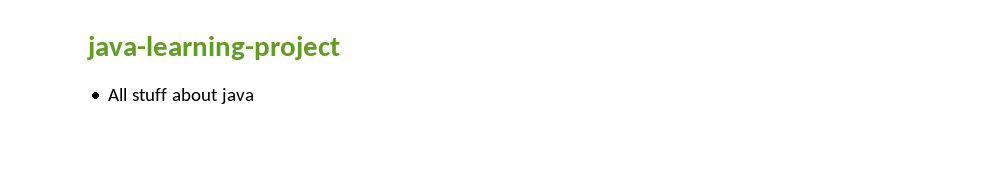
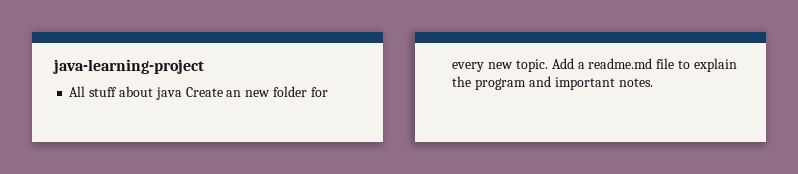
(255, 96) none -> [185,86,328,97] [452,58,737,72] [452,76,653,90] Create an new folder for every new topic. Add a readme.md file to explain the program and important notes.

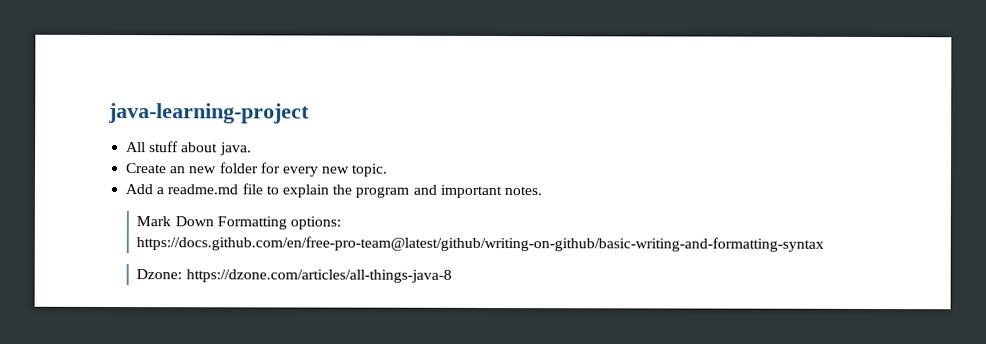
[155,87,182,100] java -> [219,142,252,156] java. //
(548, 65) none -> (389, 170) //
(653, 82) none -> [136,216,341,230] [136,236,825,252] [136,269,452,283] // Mark Down Formatting options: https://docs.github.com/en/free-pro-team@latest/github/writing-on-github/basic-writing-and-formatting-syntax // Dzone: https://dzone.com/articles/all-things-java-8

